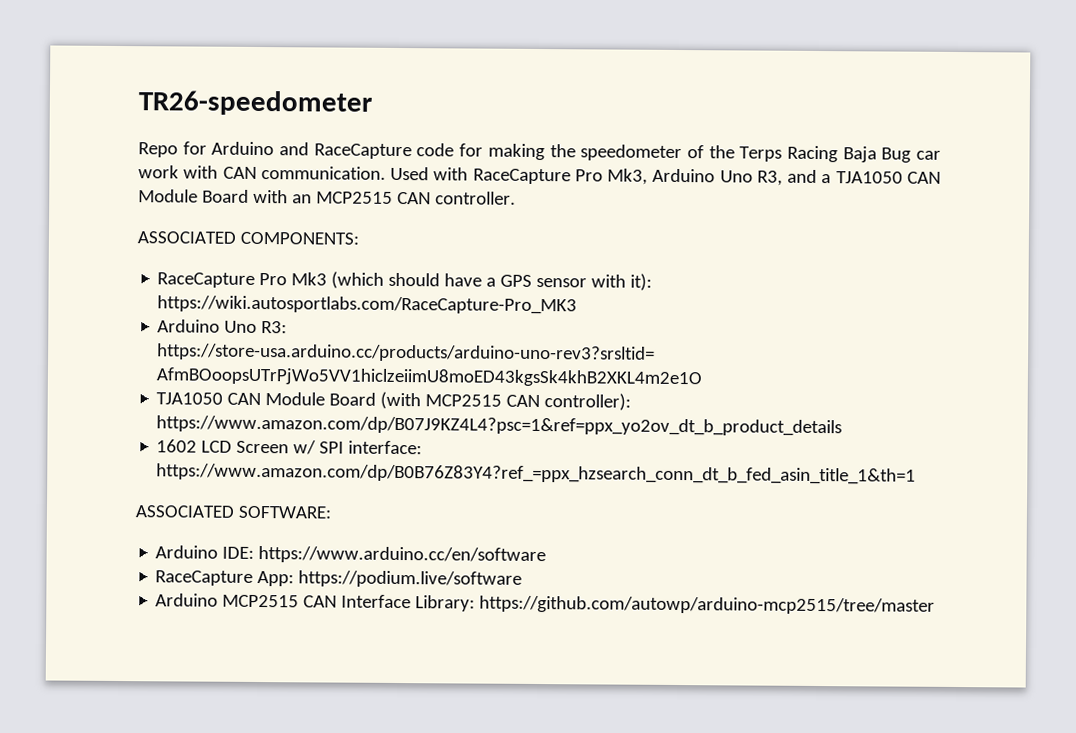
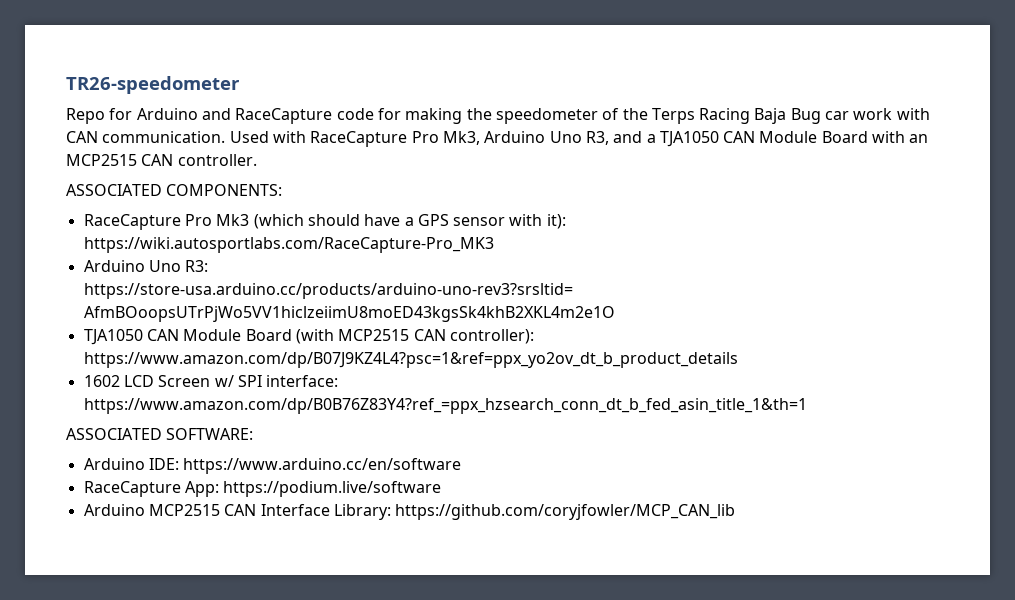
[479,595,936,615] https://github.com/autowp/arduino-mcp2515/tree/master -> [395,504,736,520] https://github.com/coryjfowler/MCP_CAN_lib

